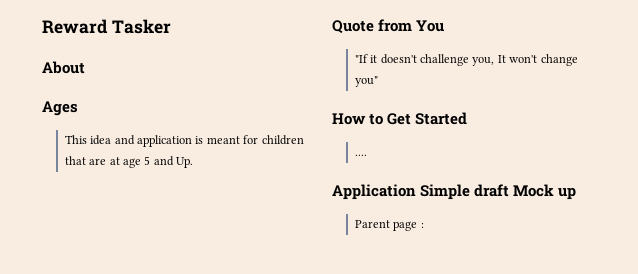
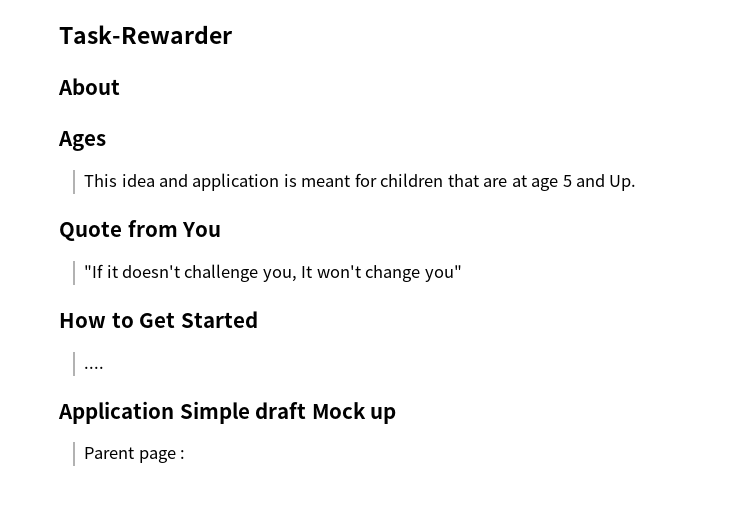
[42,19,171,34] Reward Tasker -> [59,25,233,44] Task-Rewarder

